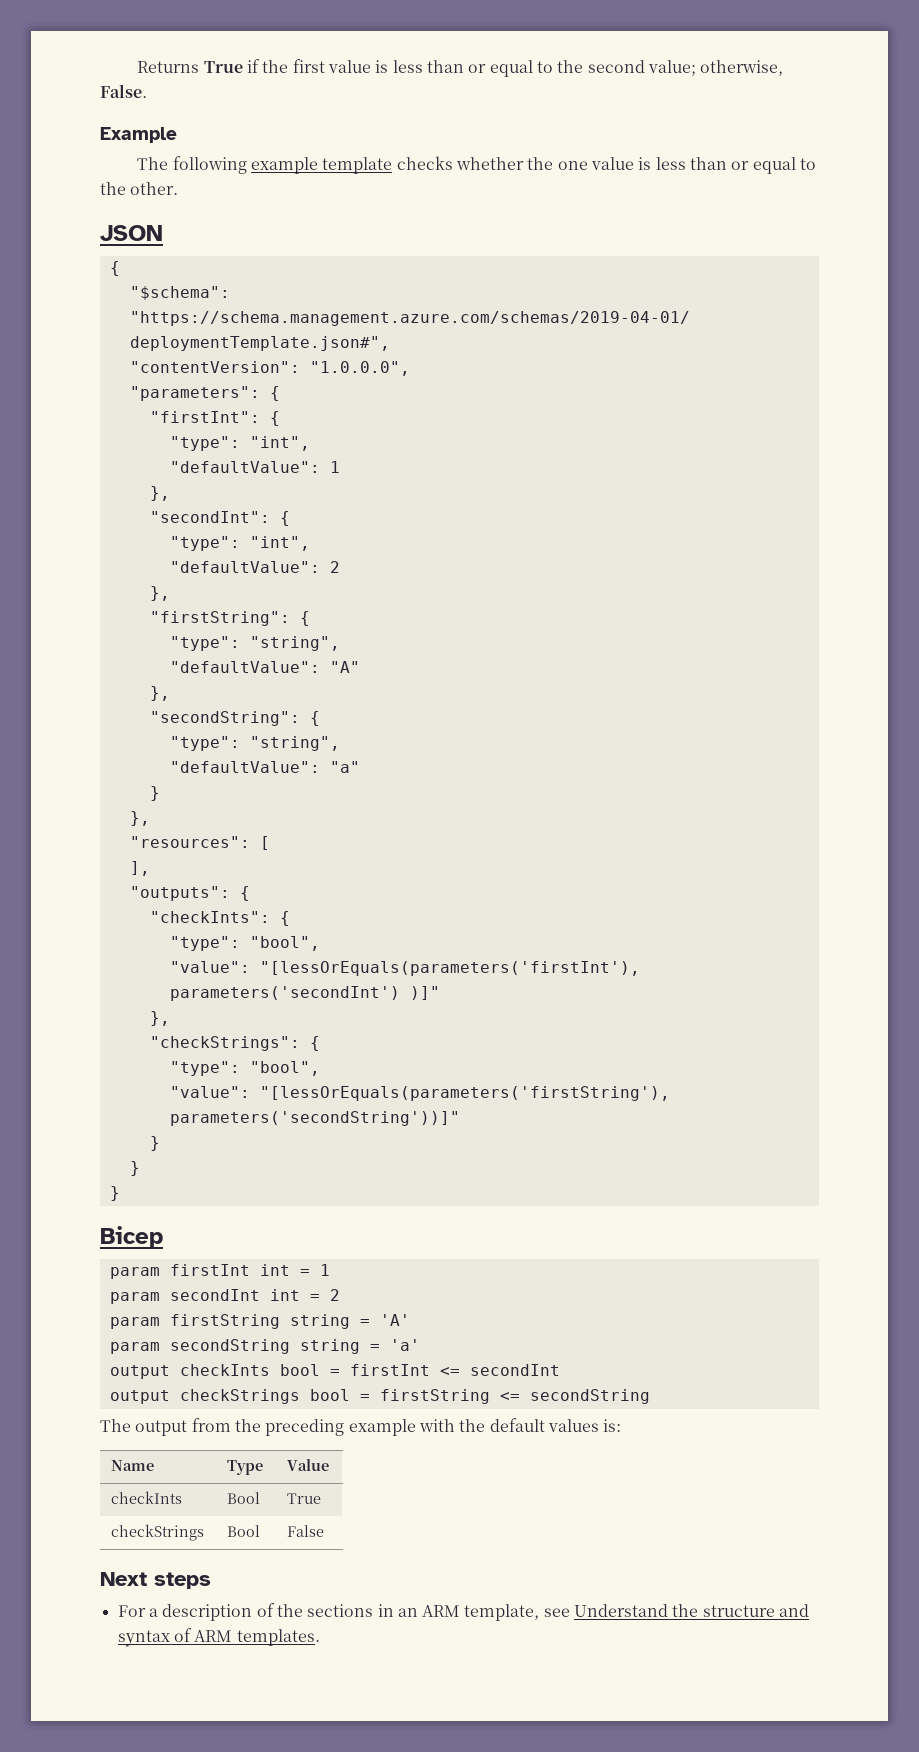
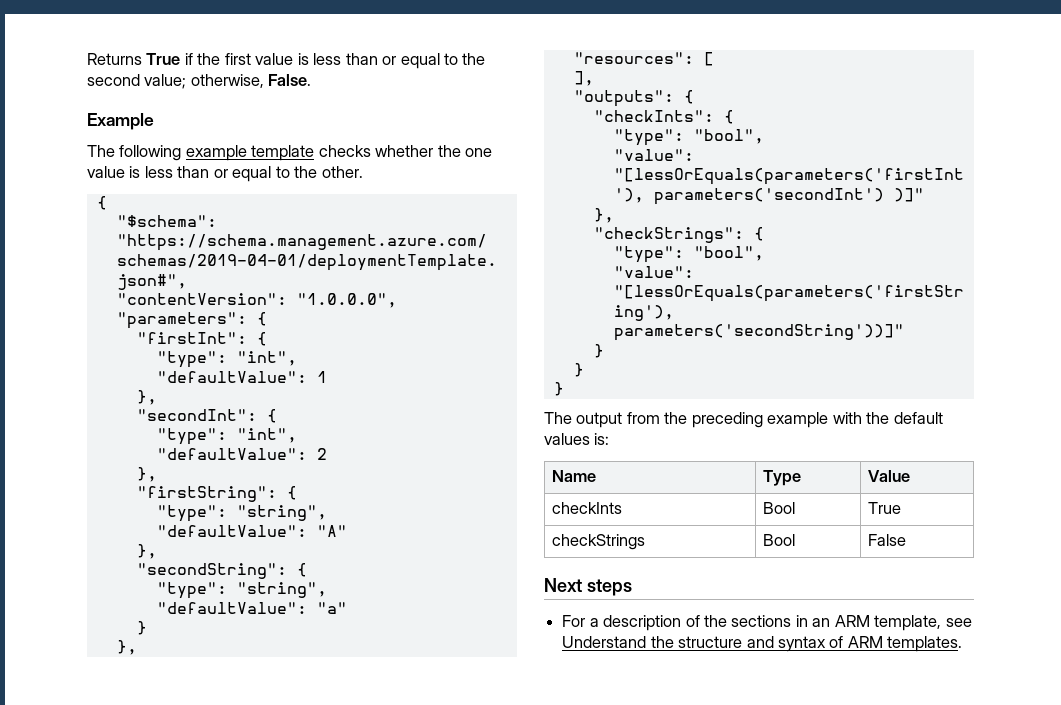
[100,225,163,241] // JSON -> (363, 172) none
[100,1226,163,1248] [109,1264,330,1279] [109,1289,340,1304] [109,1314,410,1329] [109,1339,420,1354] [109,1364,560,1379] [109,1389,650,1404] // Bicep // param firstInt int = 1 // param secondInt int = 2 // param firstString string = 'A' // param secondString string = 'a' // output checkInts bool = firstInt <= secondInt // output checkStrings bool = firstString <= secondString -> (564, 389) none

